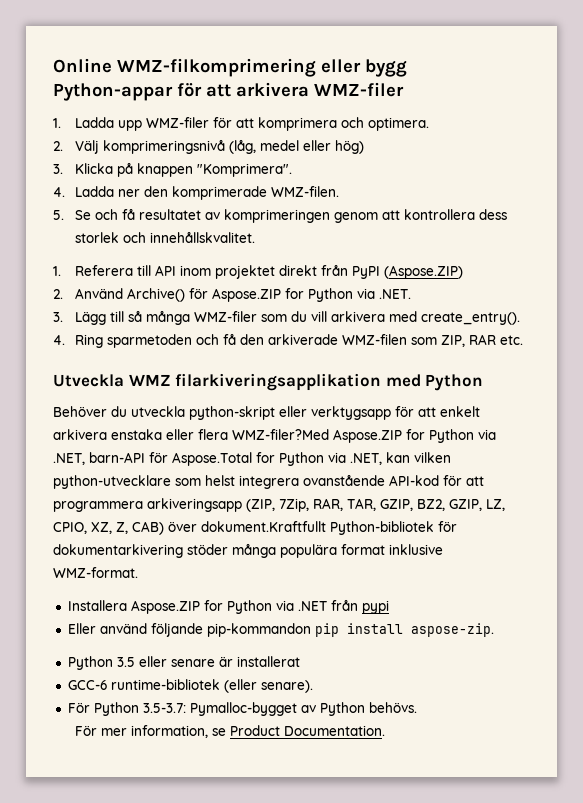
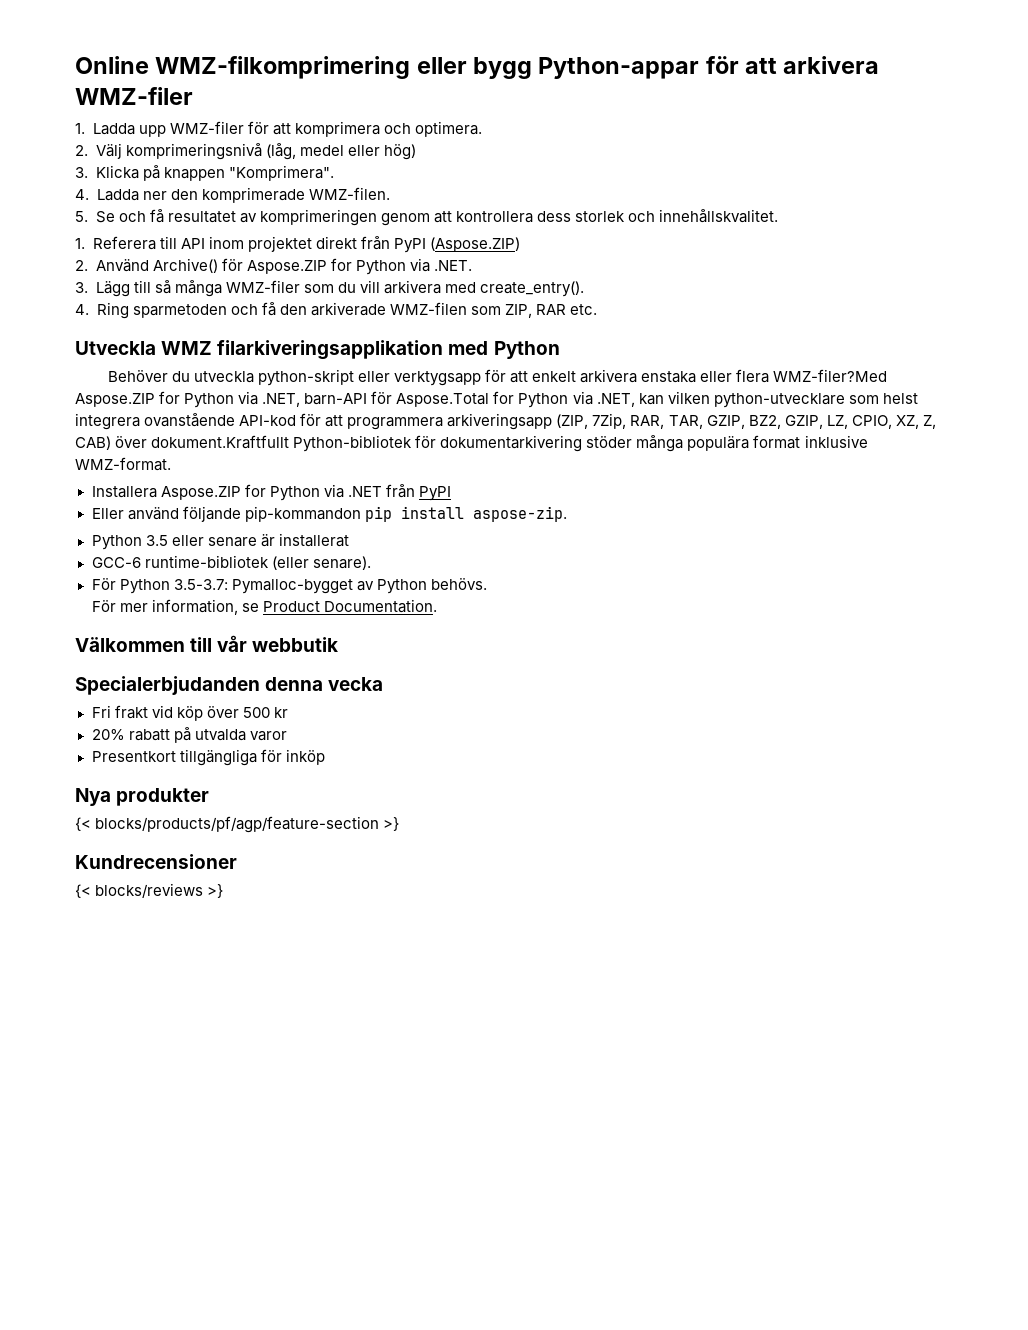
[361,600,389,614] pypi -> [418,486,451,501] PyPI
(386, 730) none -> [75,635,339,652] [75,676,384,695] [91,705,288,721] [91,727,287,743] [91,749,325,766] [75,788,210,806] [75,816,400,833] [75,854,237,869] [75,883,224,898] // Välkommen till vår webbutik // Specialerbjudanden denna vecka // Fri frakt vid köp över 500 kr // 20% rabatt på utvalda varor // Presentkort tillgängliga för inköp // Nya produkter // {< blocks/products/pf/agp/feature-section >} // Kundrecensioner // {< blocks/reviews >}

